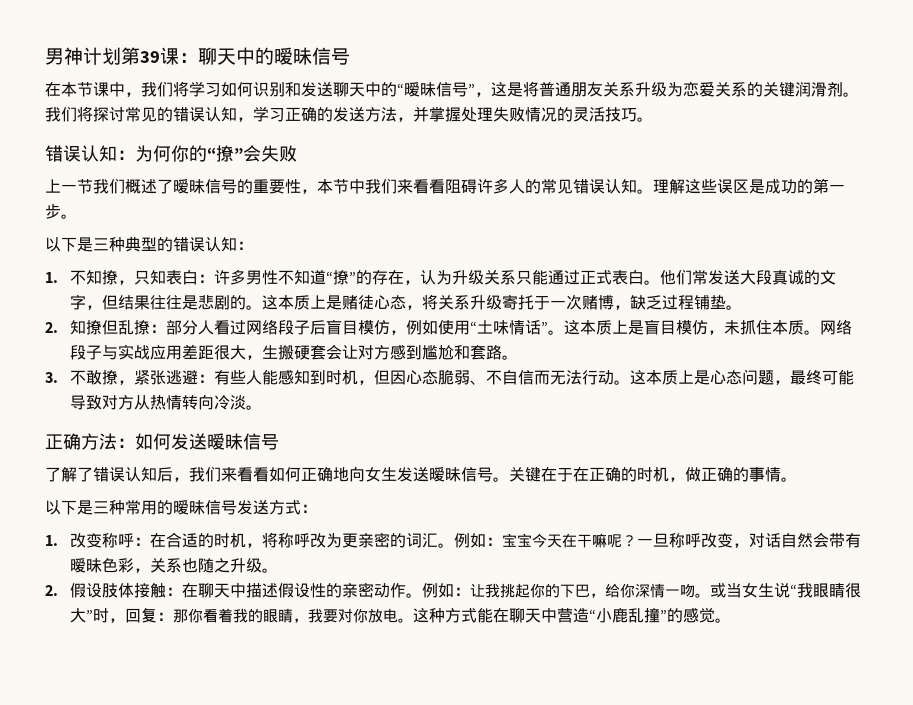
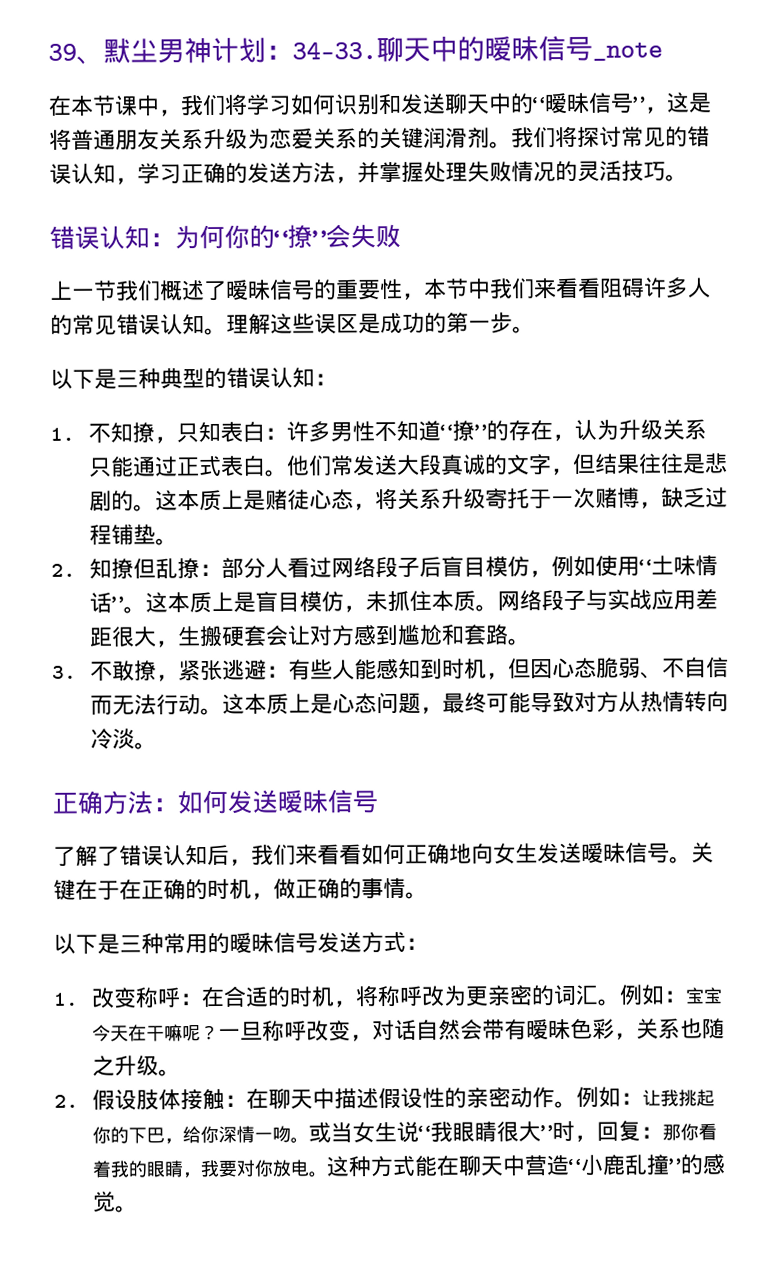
[45,47,198,65] 男神计划第39课： -> [48,36,377,65] 39、默尘男神计划：34-33.
(350, 56) none -> [592,42,663,61] _note

